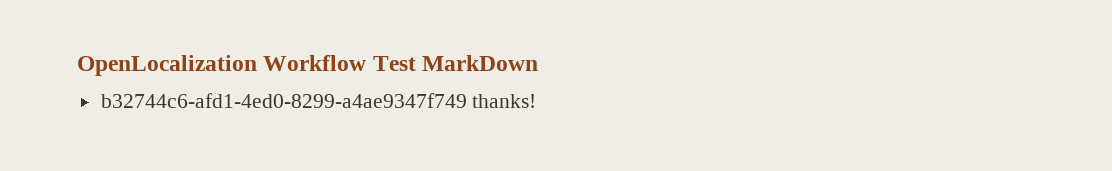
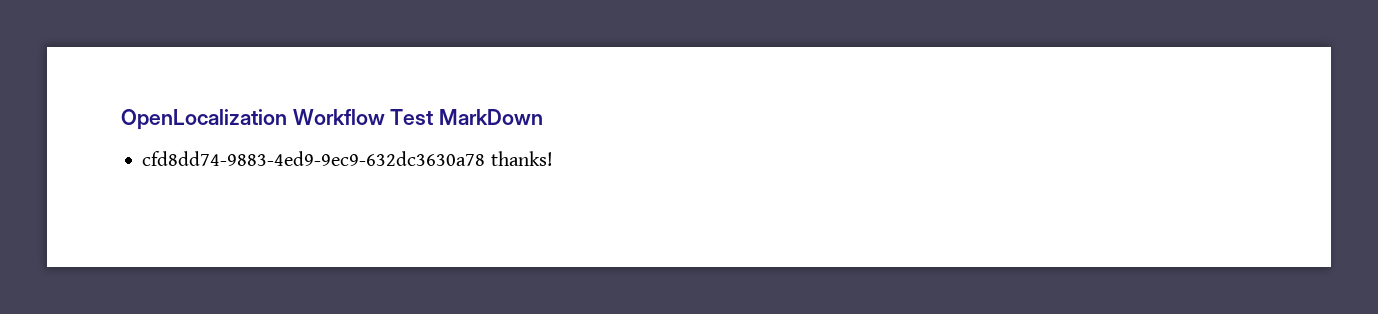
[100,93,467,108] b32744c6-afd1-4ed0-8299-a4ae9347f749 -> [142,151,486,166] cfd8dd74-9883-4ed9-9ec9-632dc3630a78

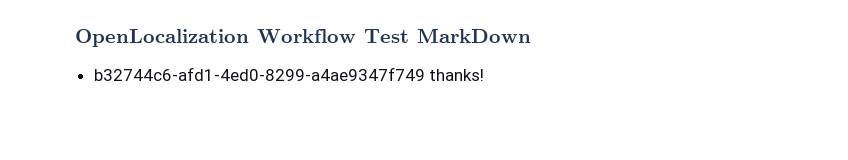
[142,151,486,166] cfd8dd74-9883-4ed9-9ec9-632dc3630a78 -> [93,67,425,81] b32744c6-afd1-4ed0-8299-a4ae9347f749

